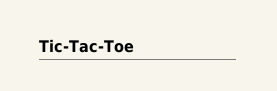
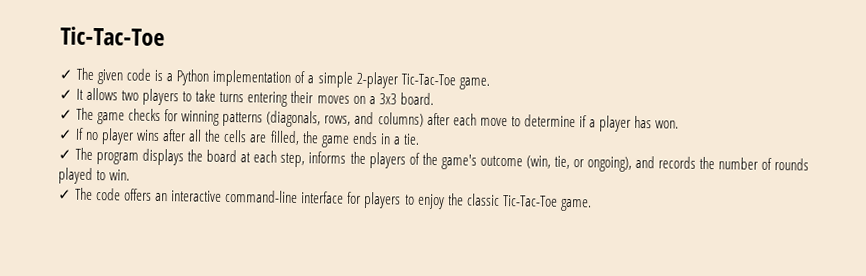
[39,39,134,53] Tic-Tac-Toe -> [60,26,165,47] [59,67,490,90] [59,87,434,107] [59,107,679,132] [58,127,420,148] [58,147,810,172] [58,167,131,185] [58,187,592,212] Tic-Tac-Toe // ✓ The given code is a Python implementation of a simple 2-player Tic-Tac-Toe game. // ✓ It allows two players to take turns entering their moves on a 3x3 board. // ✓ The game checks for winning patterns (diagonals, rows, and columns) after each move to determine if a player has won. // ✓ If no player wins after all the cells are filled, the game ends in a tie. // ✓ The program displays the board at each step, informs the players of the game's outcome (win, tie, or ongoing), and records the number of rounds played to win. // ✓ The code offers an interactive command-line interface for players to enjoy the classic Tic-Tac-Toe game.

